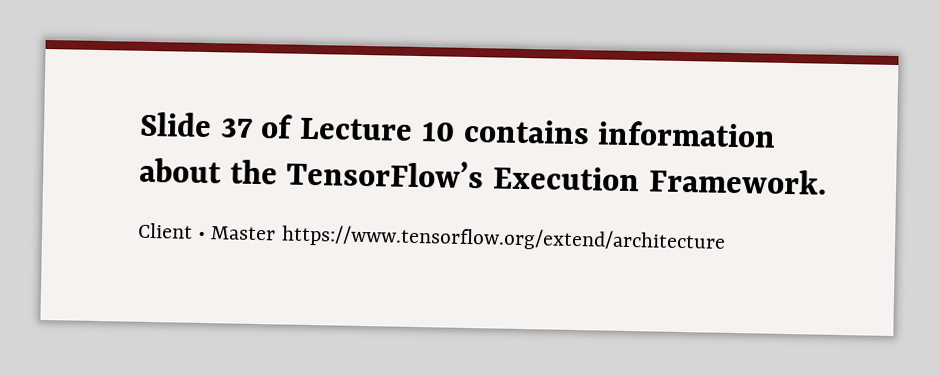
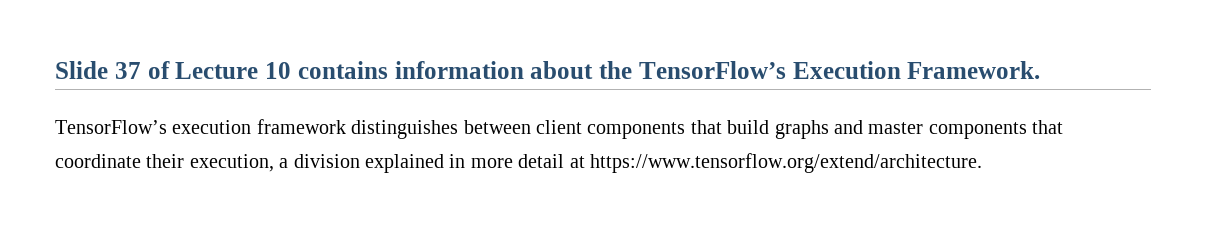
[138,222,726,253] Client • Master https://www.tensorflow.org/extend/architecture -> [55,119,1064,139] [55,153,982,173] TensorFlow’s execution framework distinguishes between client components that build graphs and master components that coordinate their execution, a division explained in more detail at https://www.tensorflow.org/extend/architecture.

